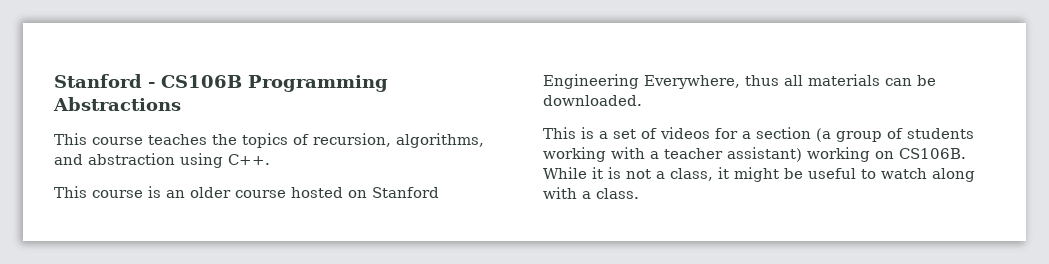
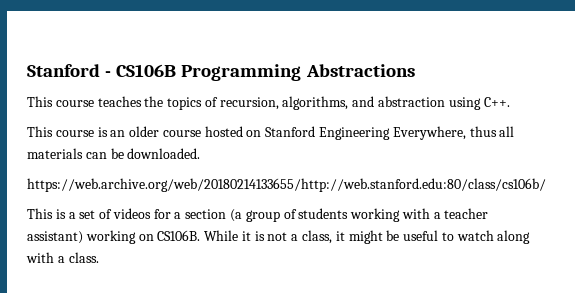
(642, 100) none -> [27,178,546,192] // https://web.archive.org/web/20180214133655/http://web.stanford.edu:80/class/cs106b/

